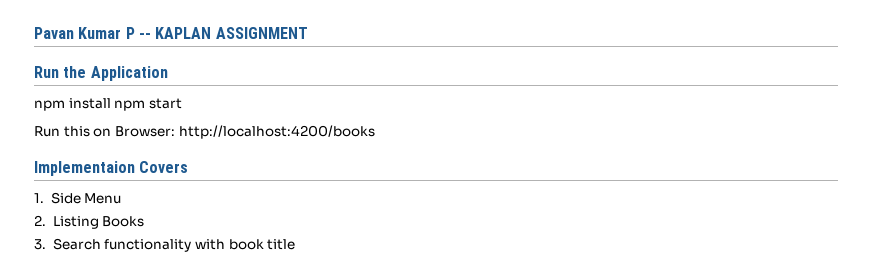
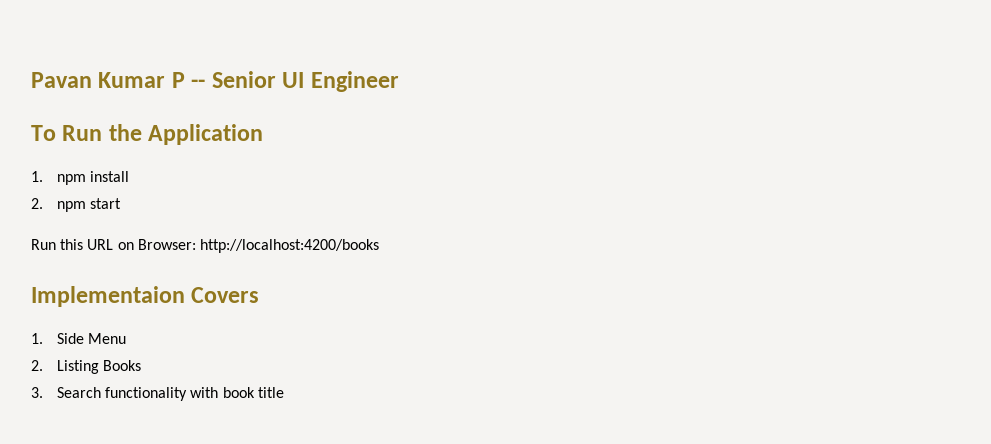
[155,27,308,39] KAPLAN ASSIGNMENT // -> [211,71,399,92] [31,125,56,141] Senior UI Engineer // To
(168, 73) none -> [31,171,43,182] 1.
(111, 103) none -> [31,198,43,209] // 2.
(90, 131) none -> [87,239,114,250] URL

